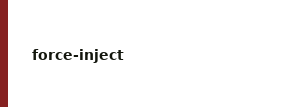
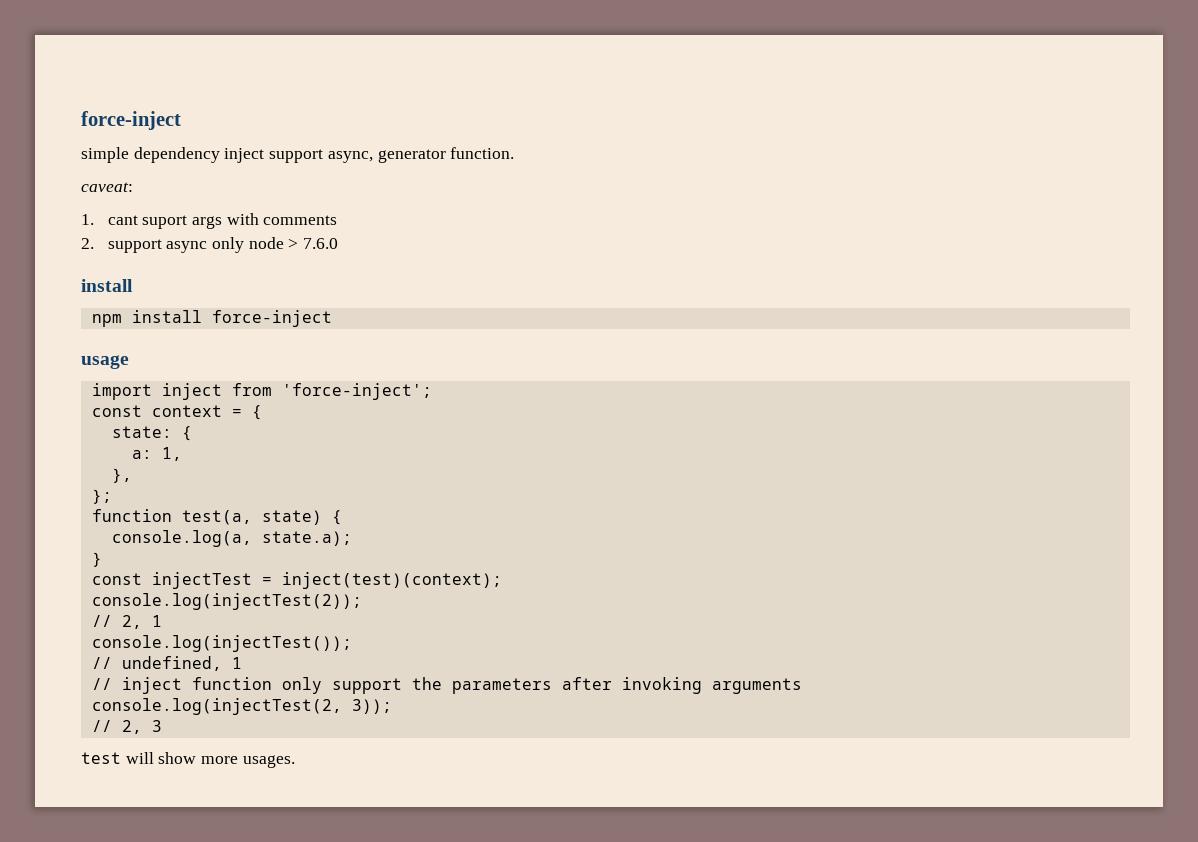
[32,49,124,63] force-inject -> [81,111,181,130] [81,147,515,163] [81,182,133,192] [81,213,338,229] [81,237,339,253] [81,279,133,292] [91,310,332,327] [81,355,129,369] [91,383,432,400] [91,405,262,420] [111,426,192,441] [131,447,182,461] [111,468,132,483] [91,489,112,504] [91,509,342,525] [111,530,352,547] [91,552,102,567] [91,572,502,589] [91,593,362,610] [91,615,162,629] [91,635,352,652] [91,656,242,671] [91,677,802,694] [91,698,392,715] [91,720,162,734] [81,752,295,768] force-inject // simple dependency inject support async, generator function. // caveat: // 1. cant suport args with comments // 2. support async only node > 7.6.0 // install // npm install force-inject // usage // import inject from 'force-inject'; // const context = { // state: { // a: 1, // }, // }; // function test(a, state) { // console.log(a, state.a); // } // const injectTest = inject(test)(context); // console.log(injectTest(2)); // // 2, 1 // console.log(injectTest()); // // undefined, 1 // // inject function only support the parameters after invoking arguments // console.log(injectTest(2, 3)); // // 2, 3 // test will show more usages.

